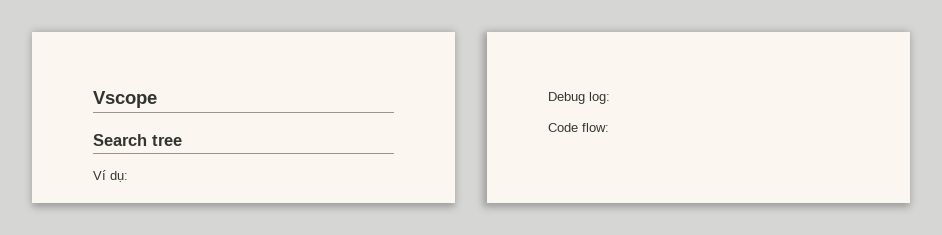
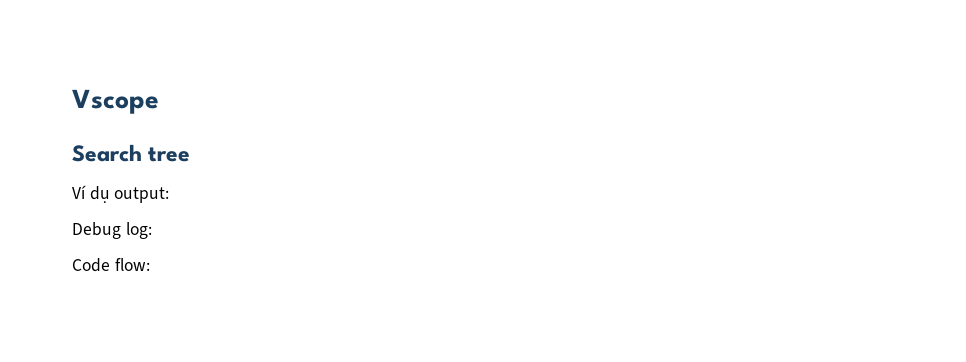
[110,171,128,182] dụ: -> [89,186,170,203] dụ output:

